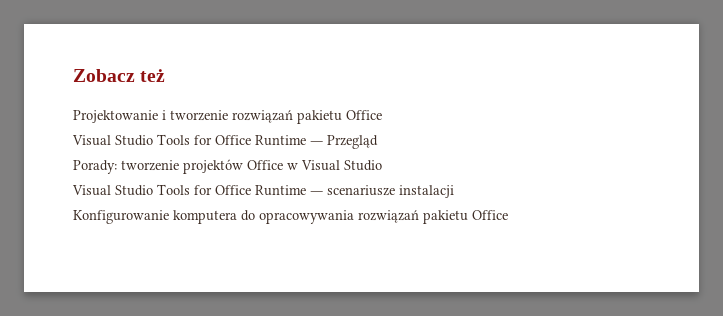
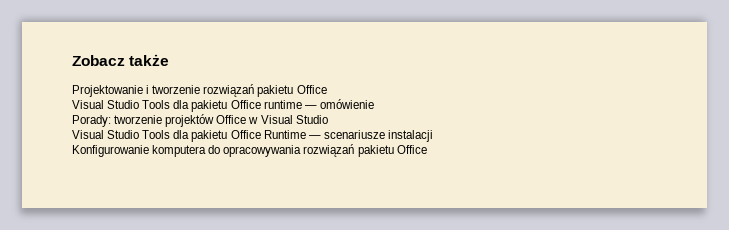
[140,69,166,82] też -> [129,54,170,66] także
[194,135,378,149] for Office Runtime ― Przegląd -> [173,99,374,112] dla pakietu Office runtime ― omówienie
[194,185,212,195] for -> [173,130,228,142] dla pakietu

